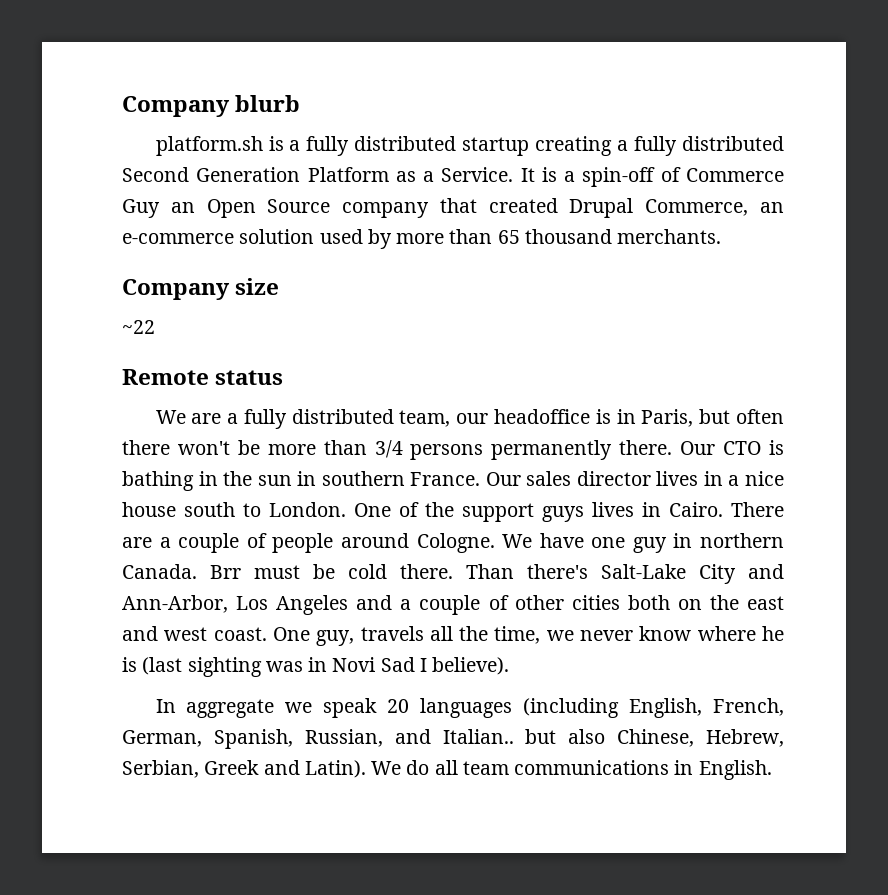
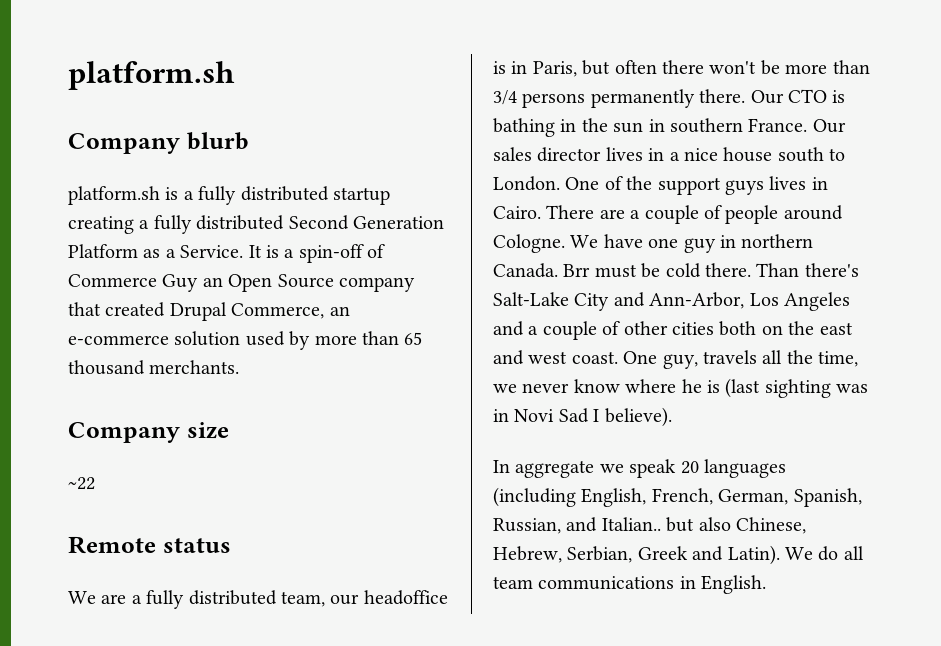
(122, 106) none -> [68,61,235,90] platform.sh //

